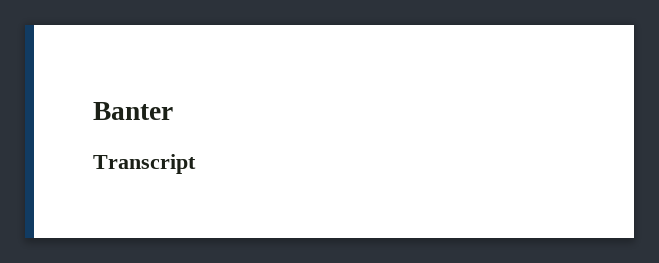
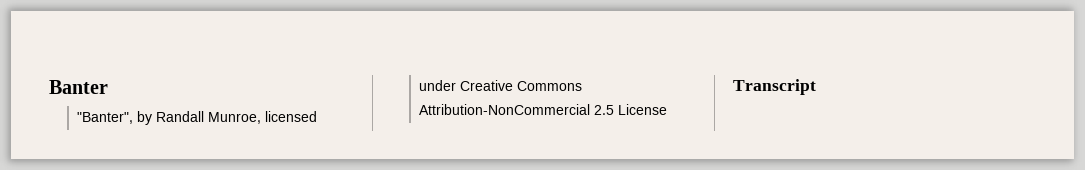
(173, 111) none -> [76,111,317,125] [418,80,582,91] [418,104,667,115] // "Banter", by Randall Munroe, licensed under Creative Commons Attribution-NonCommercial 2.5 License

